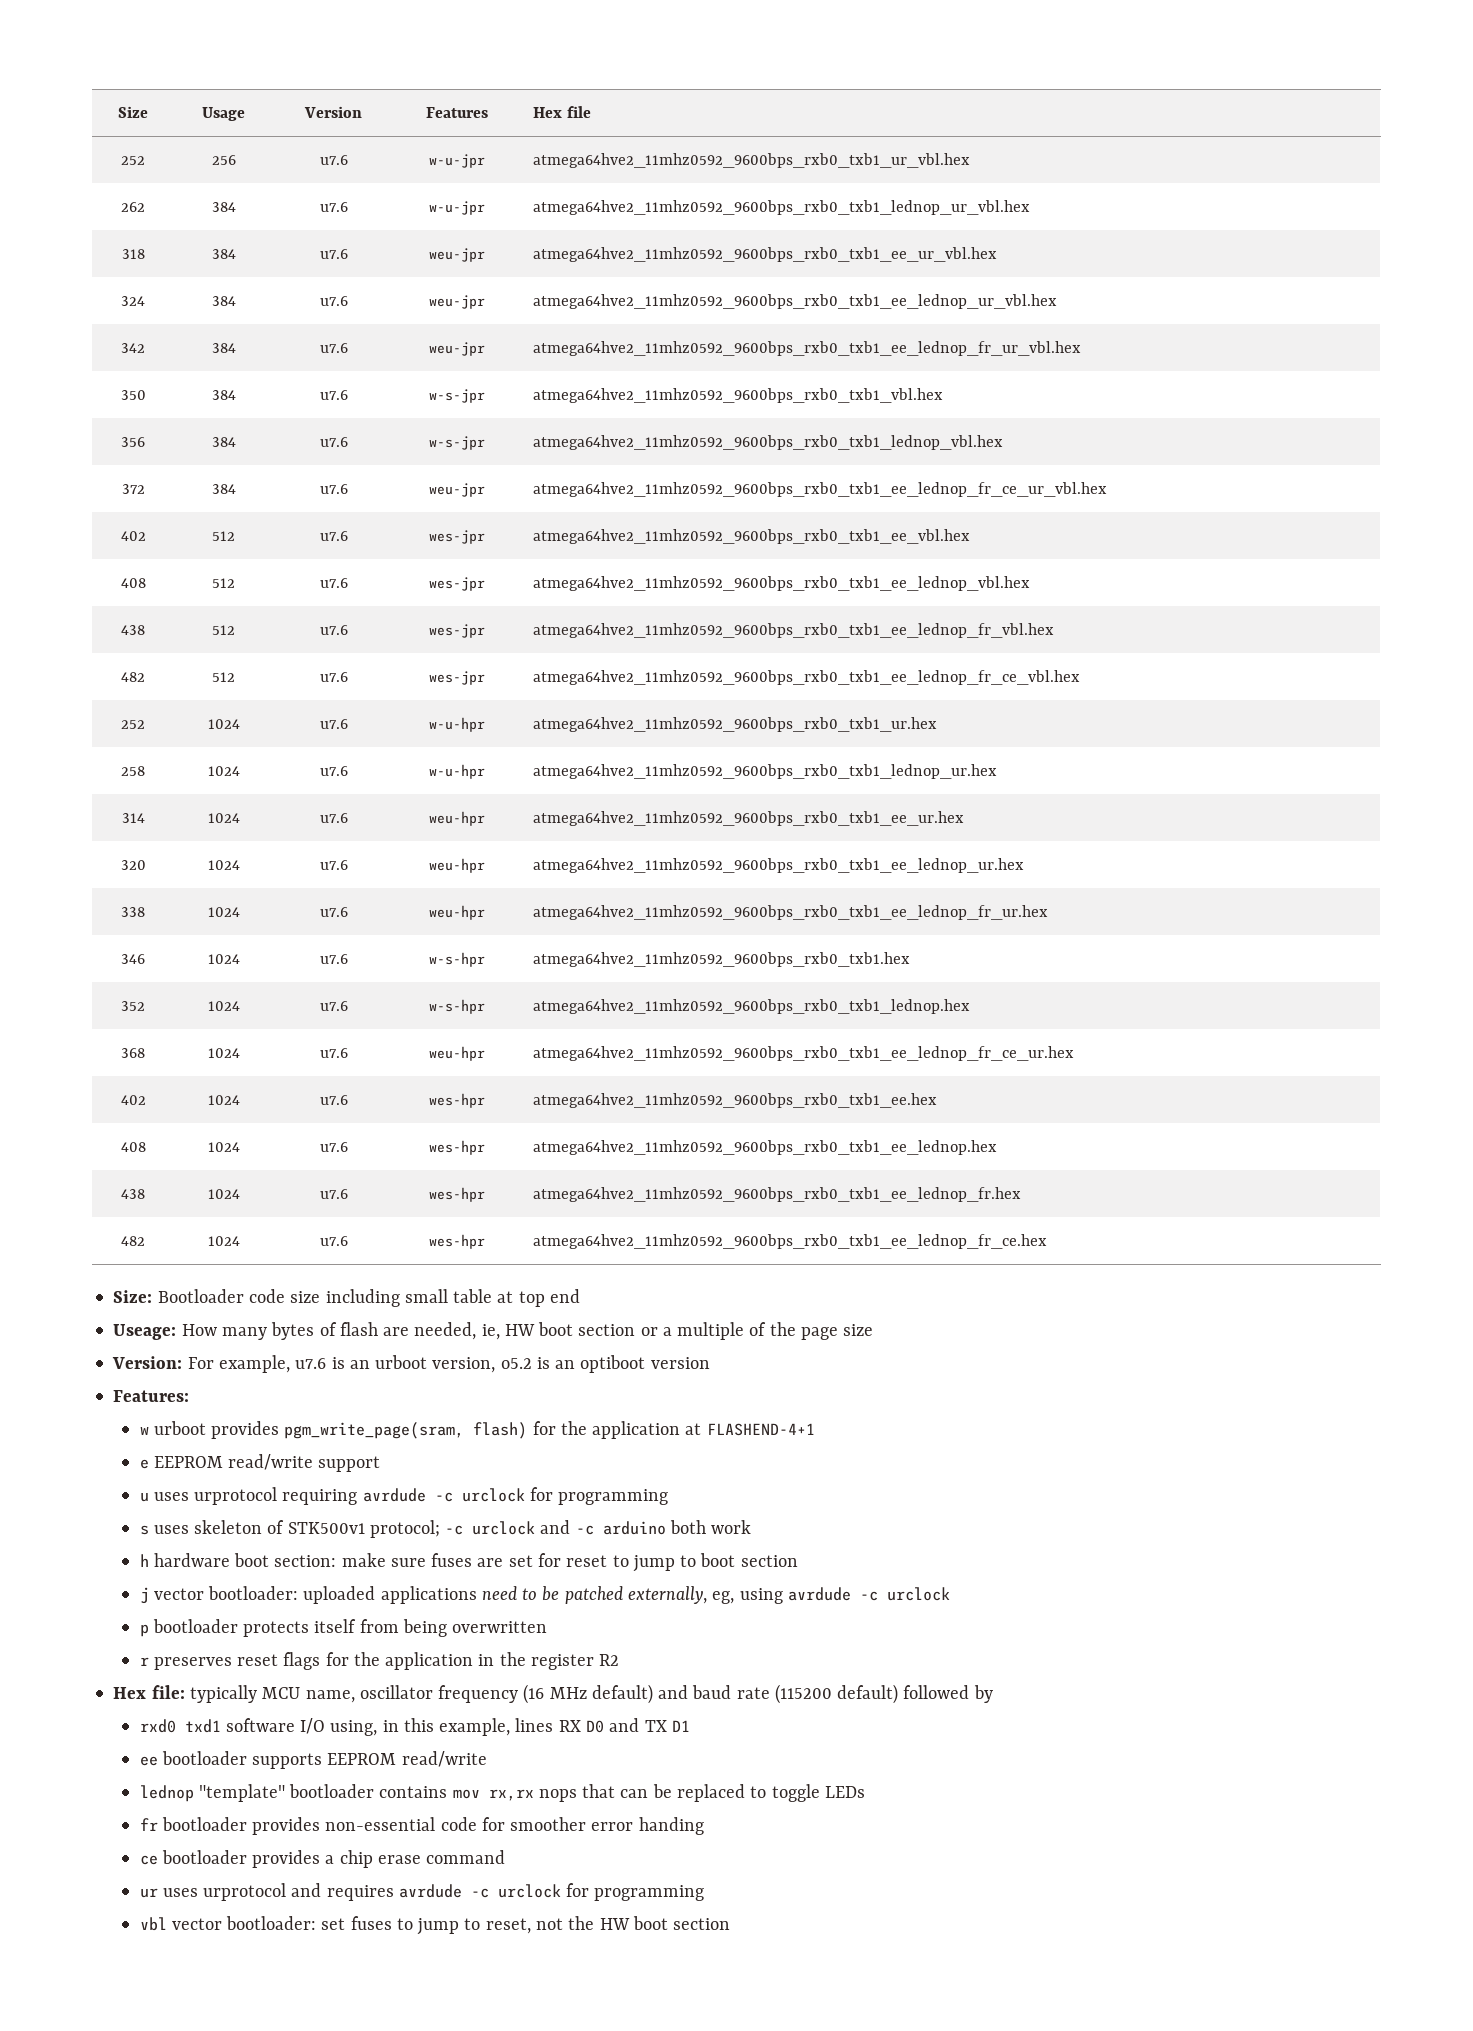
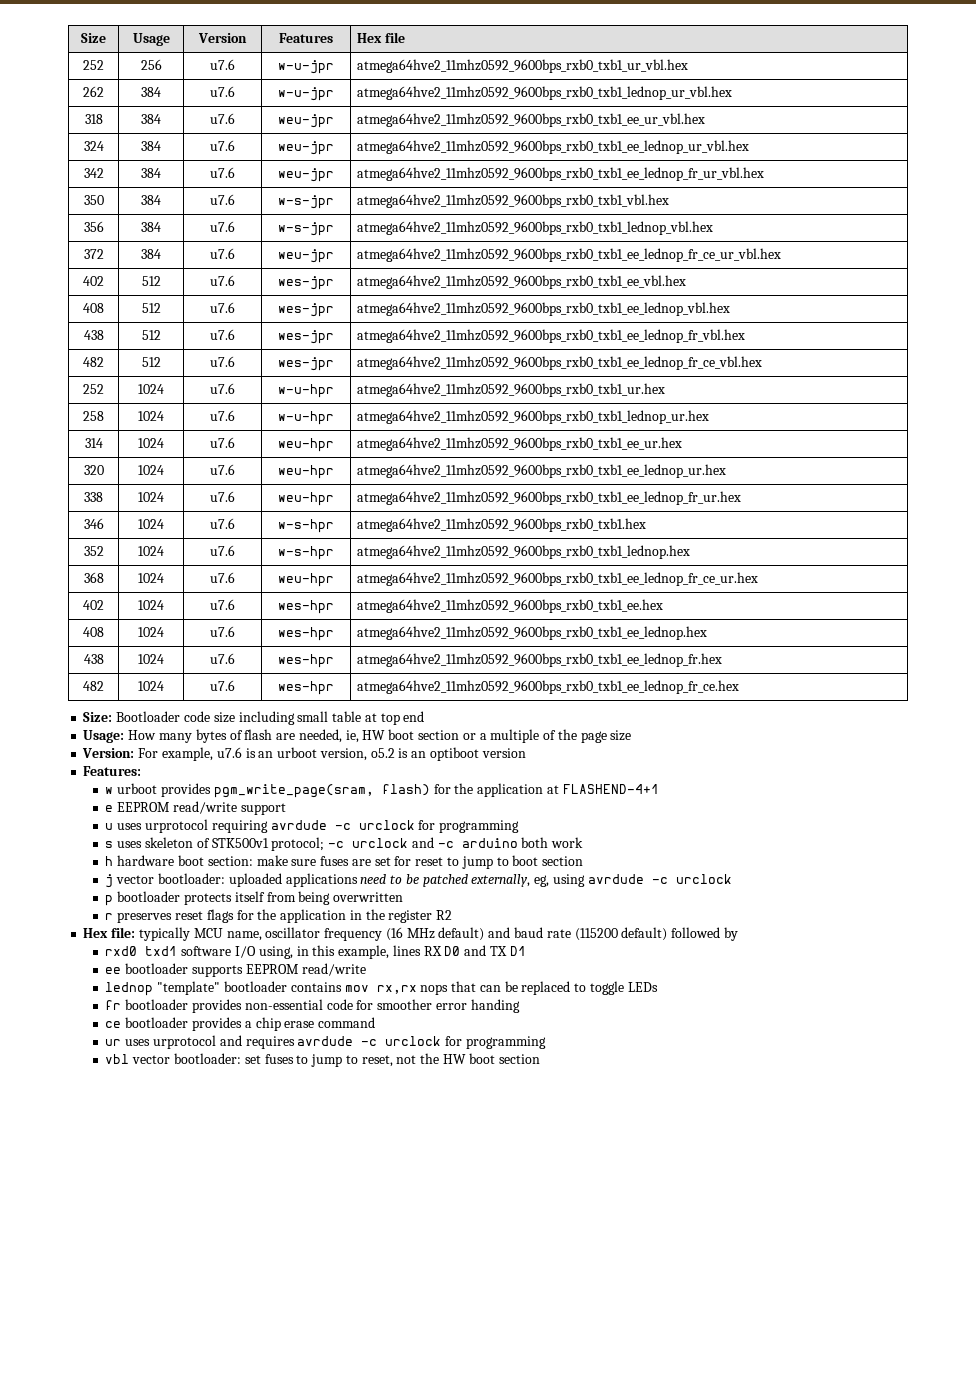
[113,1324,177,1340] Useage: -> [83,730,125,743] Usage:

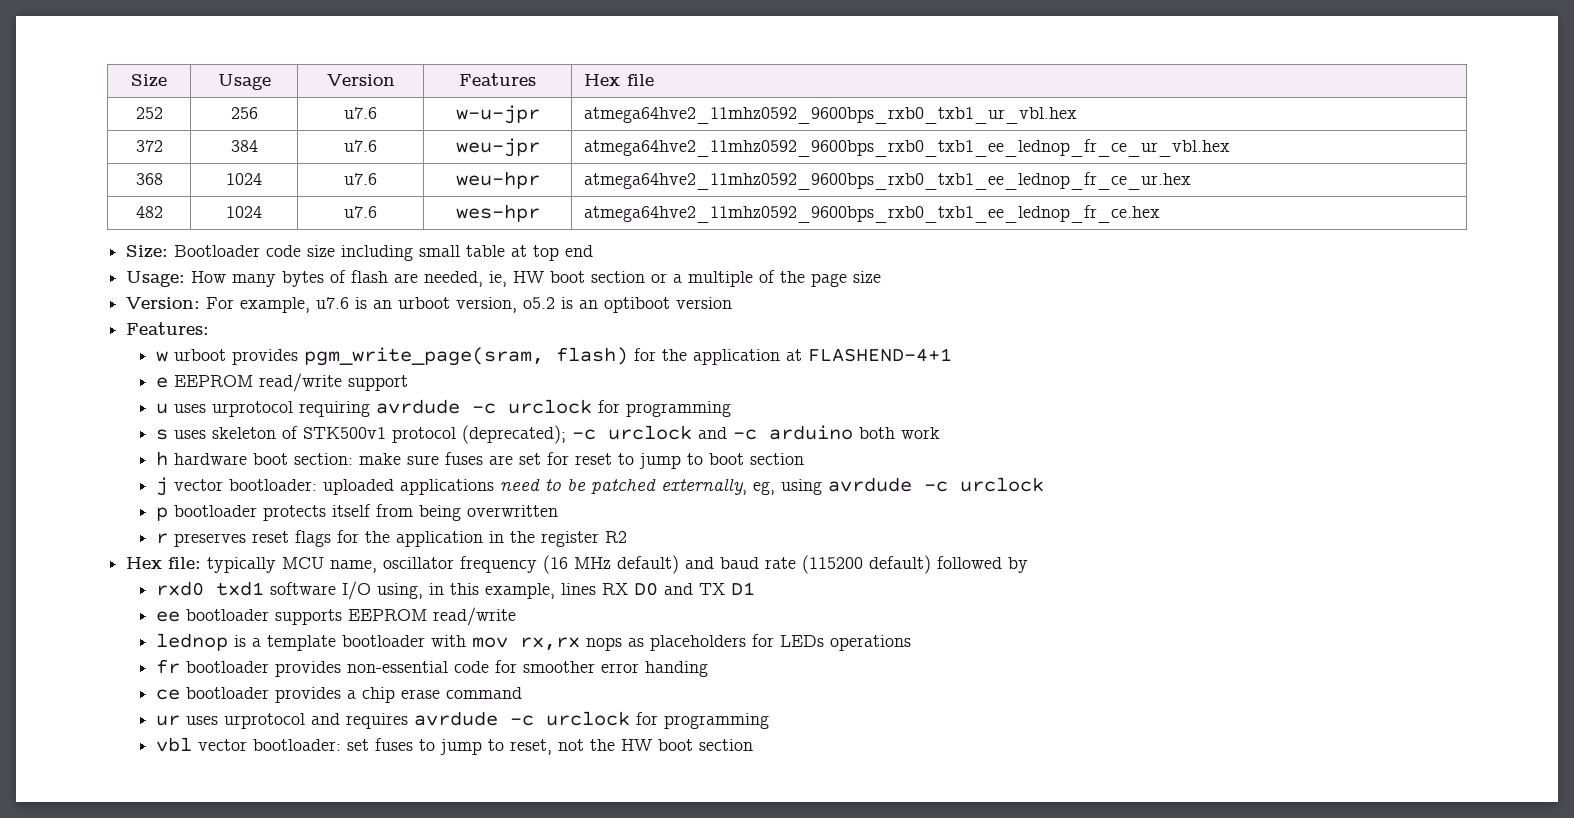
[83,86,104,97] [141,87,161,97] [209,86,235,97] [278,87,334,101] [356,86,732,100] [84,114,103,124] [141,114,161,124] [209,113,235,124] [278,114,334,128] [356,113,705,127] [83,141,104,151] [141,141,161,151] [209,140,235,151] [278,141,334,155] [356,140,749,154] [83,168,104,178] [141,168,161,178] [209,167,235,178] [278,168,334,182] [356,167,764,181] [83,195,104,205] [141,195,161,205] [209,194,235,205] [278,195,334,209] [356,194,669,208] [83,221,104,232] [141,222,161,232] [209,221,235,232] [278,222,334,236] [356,221,713,235] // 262 | 384 | u7.6 | w-u-jpr | atmega64hve2_11mhz0592_9600bps_rxb0_txb1_lednop_ur_vbl.hex // 318 | 384 | u7.6 | weu-jpr | atmega64hve2_11mhz0592_9600bps_rxb0_txb1_ee_ur_vbl.hex // 324 | 384 | u7.6 | weu-jpr | atmega64hve2_11mhz0592_9600bps_rxb0_txb1_ee_lednop_ur_vbl.hex // 342 | 384 | u7.6 | weu-jpr | atmega64hve2_11mhz0592_9600bps_rxb0_txb1_ee_lednop_fr_ur_vbl.hex // 350 | 384 | u7.6 | w-s-jpr | atmega64hve2_11mhz0592_9600bps_rxb0_txb1_vbl.hex // 356 | 384 | u7.6 | w-s-jpr | atmega64hve2_11mhz0592_9600bps_rxb0_txb1_lednop_vbl.hex -> (1078, 115) none
[83,276,104,286] [141,276,161,286] [209,275,235,286] [278,276,334,290] [356,275,686,289] [83,303,104,313] [141,303,161,313] [209,302,235,313] [278,303,334,317] [356,302,730,316] [83,330,104,340] [141,330,161,340] [209,329,235,340] [278,330,334,344] [356,329,745,343] [83,357,104,367] [141,357,161,367] [209,356,235,367] [278,357,334,371] [356,356,762,370] [83,384,104,394] [138,384,164,394] [209,383,235,394] [278,384,334,398] [356,383,665,397] [83,411,104,421] [138,411,164,421] [209,410,235,421] [278,411,334,425] [356,410,709,424] [84,438,103,448] [138,438,164,448] [209,437,235,448] [278,438,334,452] [356,437,682,451] [83,465,104,475] [138,465,164,475] [209,464,235,475] [278,465,334,479] [356,464,726,478] [84,492,103,502] [138,492,164,502] [209,491,235,502] [278,492,334,506] [356,491,741,505] [83,518,104,529] [138,519,164,529] [209,518,235,529] [278,519,334,533] [356,518,646,532] [83,546,104,556] [138,546,164,556] [209,545,235,556] [278,546,334,560] [356,545,690,559] // 402 | 512 | u7.6 | wes-jpr | atmega64hve2_11mhz0592_9600bps_rxb0_txb1_ee_vbl.hex // 408 | 512 | u7.6 | wes-jpr | atmega64hve2_11mhz0592_9600bps_rxb0_txb1_ee_lednop_vbl.hex // 438 | 512 | u7.6 | wes-jpr | atmega64hve2_11mhz0592_9600bps_rxb0_txb1_ee_lednop_fr_vbl.hex // 482 | 512 | u7.6 | wes-jpr | atmega64hve2_11mhz0592_9600bps_rxb0_txb1_ee_lednop_fr_ce_vbl.hex // 252 | 1024 | u7.6 | w-u-hpr | atmega64hve2_11mhz0592_9600bps_rxb0_txb1_ur.hex // 258 | 1024 | u7.6 | w-u-hpr | atmega64hve2_11mhz0592_9600bps_rxb0_txb1_lednop_ur.hex // 314 | 1024 | u7.6 | weu-hpr | atmega64hve2_11mhz0592_9600bps_rxb0_txb1_ee_ur.hex // 320 | 1024 | u7.6 | weu-hpr | atmega64hve2_11mhz0592_9600bps_rxb0_txb1_ee_lednop_ur.hex // 338 | 1024 | u7.6 | weu-hpr | atmega64hve2_11mhz0592_9600bps_rxb0_txb1_ee_lednop_fr_ur.hex // 346 | 1024 | u7.6 | w-s-hpr | atmega64hve2_11mhz0592_9600bps_rxb0_txb1.hex // 352 | 1024 | u7.6 | w-s-hpr | atmega64hve2_11mhz0592_9600bps_rxb0_txb1_lednop.hex -> (1231, 148) none
[83,600,104,610] [138,600,164,610] [209,599,235,610] [278,600,334,614] [356,599,663,613] [83,627,104,637] [138,627,164,637] [209,626,235,637] [278,627,334,641] [356,626,707,640] [83,654,104,664] [138,654,164,664] [209,653,235,664] [278,654,334,668] [356,653,722,667] // 402 | 1024 | u7.6 | wes-hpr | atmega64hve2_11mhz0592_9600bps_rxb0_txb1_ee.hex // 408 | 1024 | u7.6 | wes-hpr | atmega64hve2_11mhz0592_9600bps_rxb0_txb1_ee_lednop.hex // 438 | 1024 | u7.6 | wes-hpr | atmega64hve2_11mhz0592_9600bps_rxb0_txb1_ee_lednop_fr.hex -> (1192, 181) none
[271,837,325,851] protocol; -> [391,425,566,444] protocol (deprecated);
[157,981,624,995] "template" bootloader contains mov rx,rx nops that can be replaced to toggle -> [233,634,774,651] is a template bootloader with mov rx,rx nops as placeholders for
(658, 987) none -> [829,635,911,651] operations

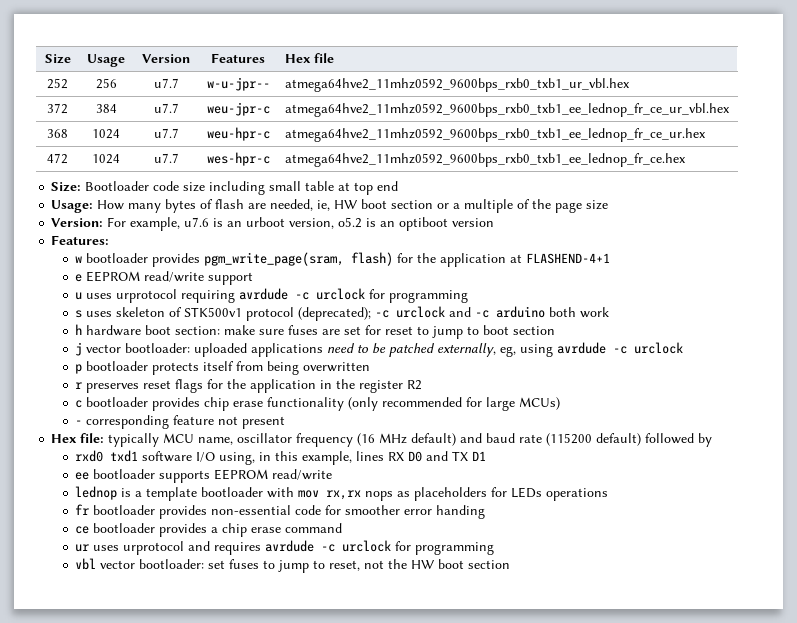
[344,107,377,119] [455,105,540,124] u7.6 | w-u-jpr -> [153,78,179,88] [206,77,270,91] u7.7 | w-u-jpr--
[344,140,377,152] [455,138,540,157] u7.6 | weu-jpr -> [153,103,179,113] [206,102,270,116] u7.7 | weu-jpr-c
[344,173,377,185] [455,171,540,189] u7.6 | weu-hpr -> [153,128,179,138] [206,127,270,141] u7.7 | weu-hpr-c
[135,206,163,218] [226,206,262,218] [344,206,377,218] [455,204,540,222] 482 | 1024 | u7.6 | wes-hpr -> [47,153,68,164] [92,154,120,164] [153,153,179,163] [206,152,270,166] 472 | 1024 | u7.7 | wes-hpr-c
[173,349,226,361] urboot -> [86,253,149,263] bootloader
(627, 537) none -> [75,397,561,411] [75,415,286,429] // c bootloader provides chip erase functionality (only recommended for large MCUs) // - corresponding feature not present

